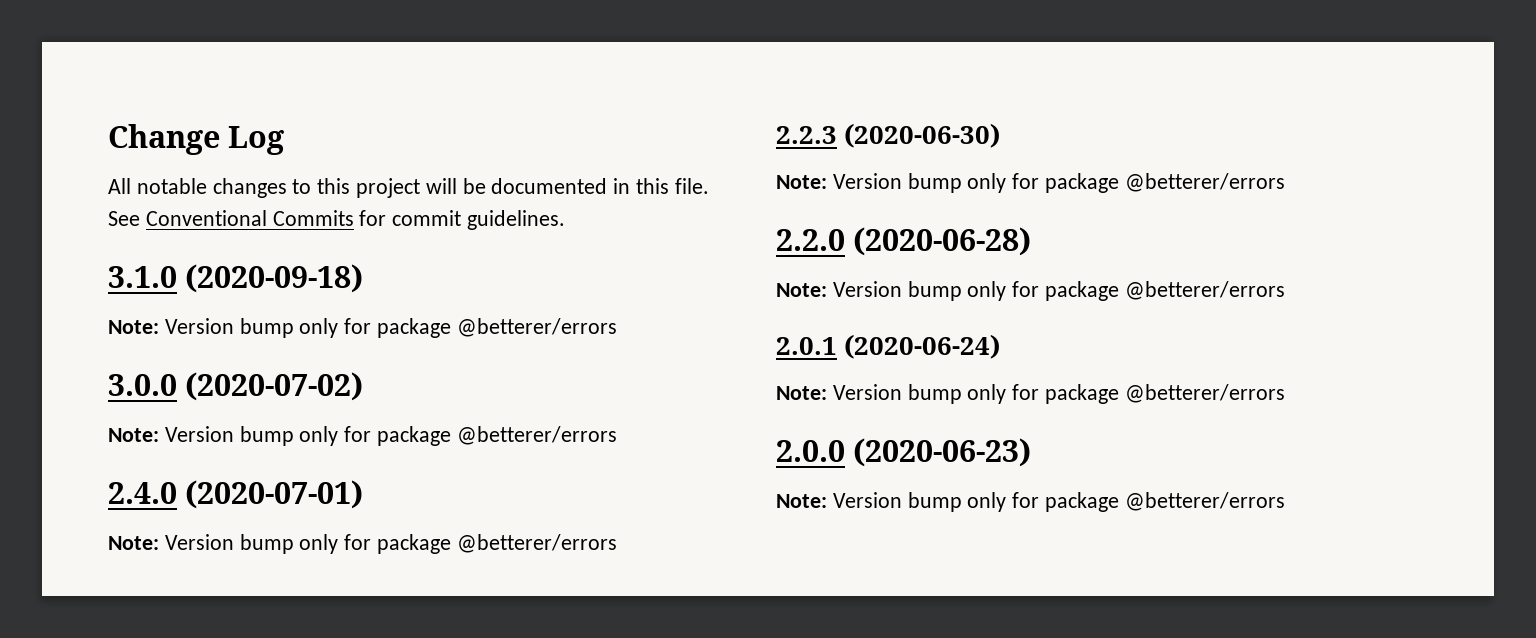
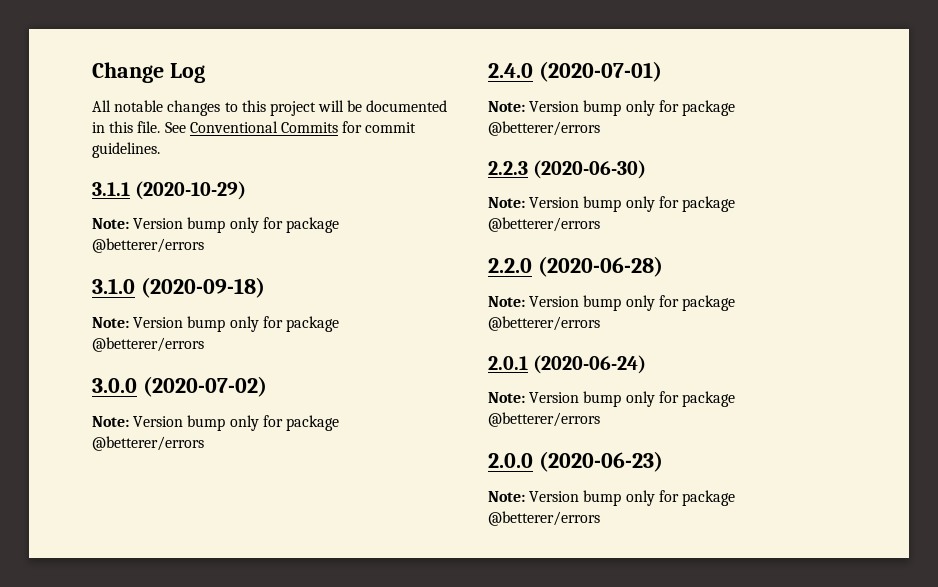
(566, 220) none -> [92,181,247,200] [92,217,339,233] [92,238,204,253] // 3.1.1 (2020-10-29) // Note: Version bump only for package @betterer/errors

